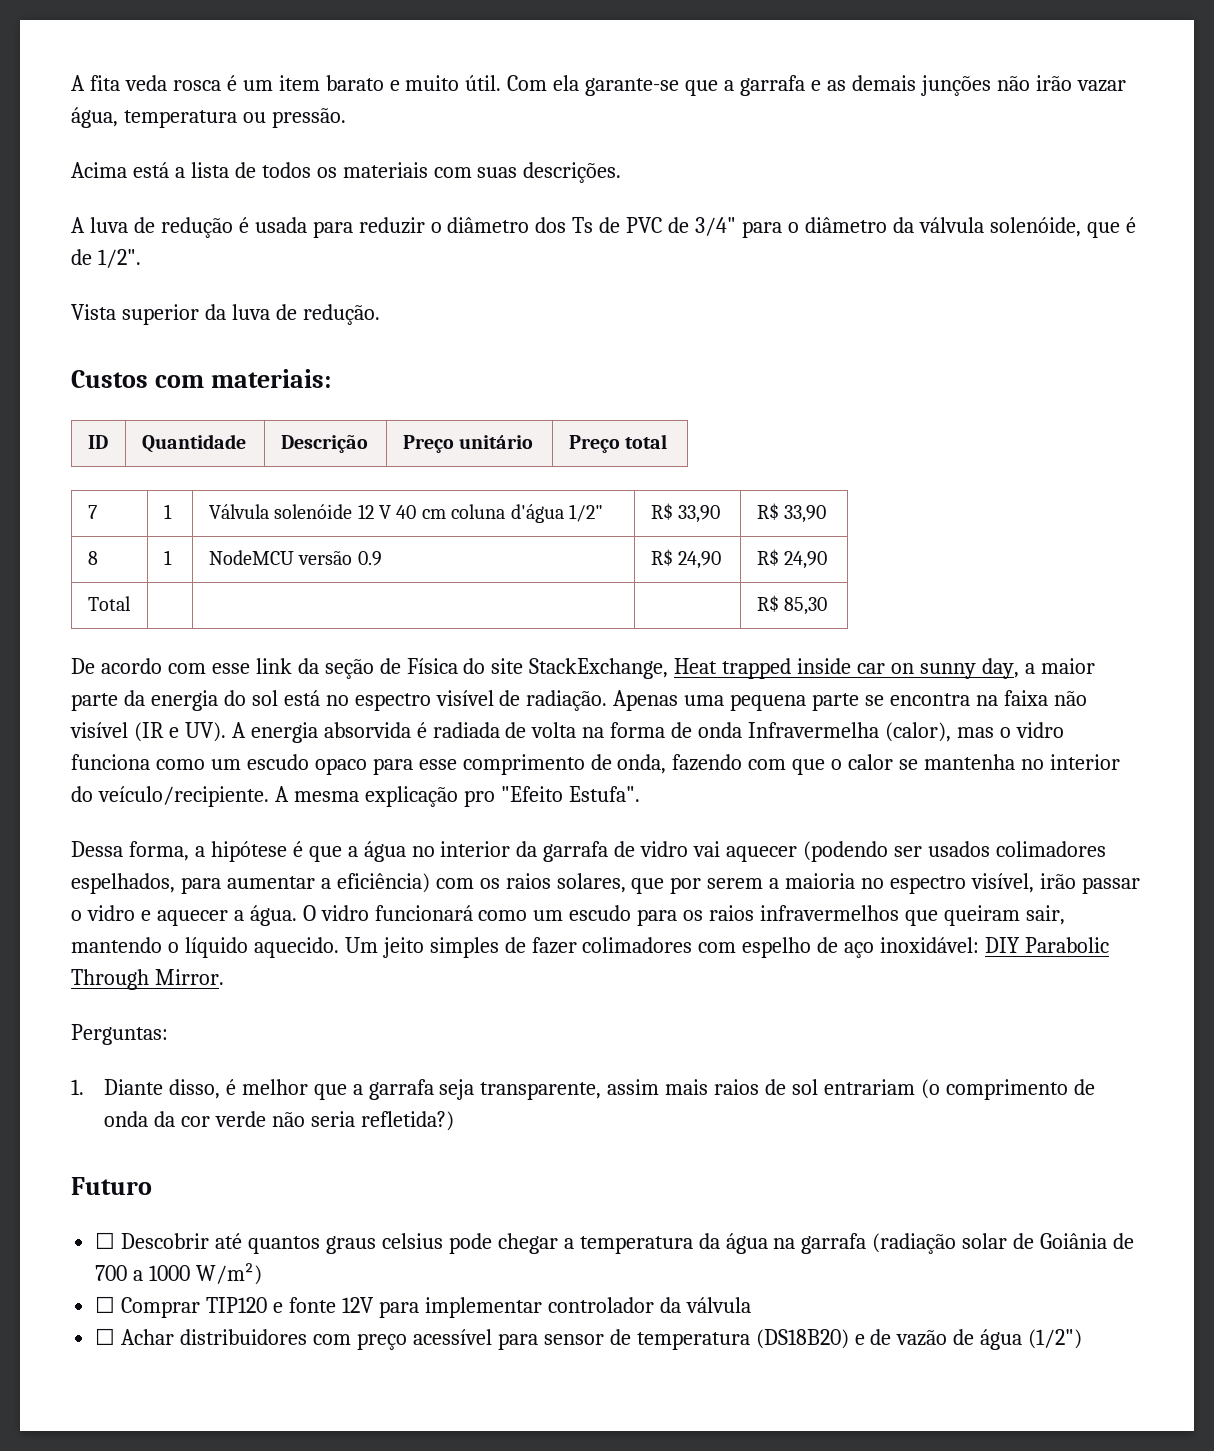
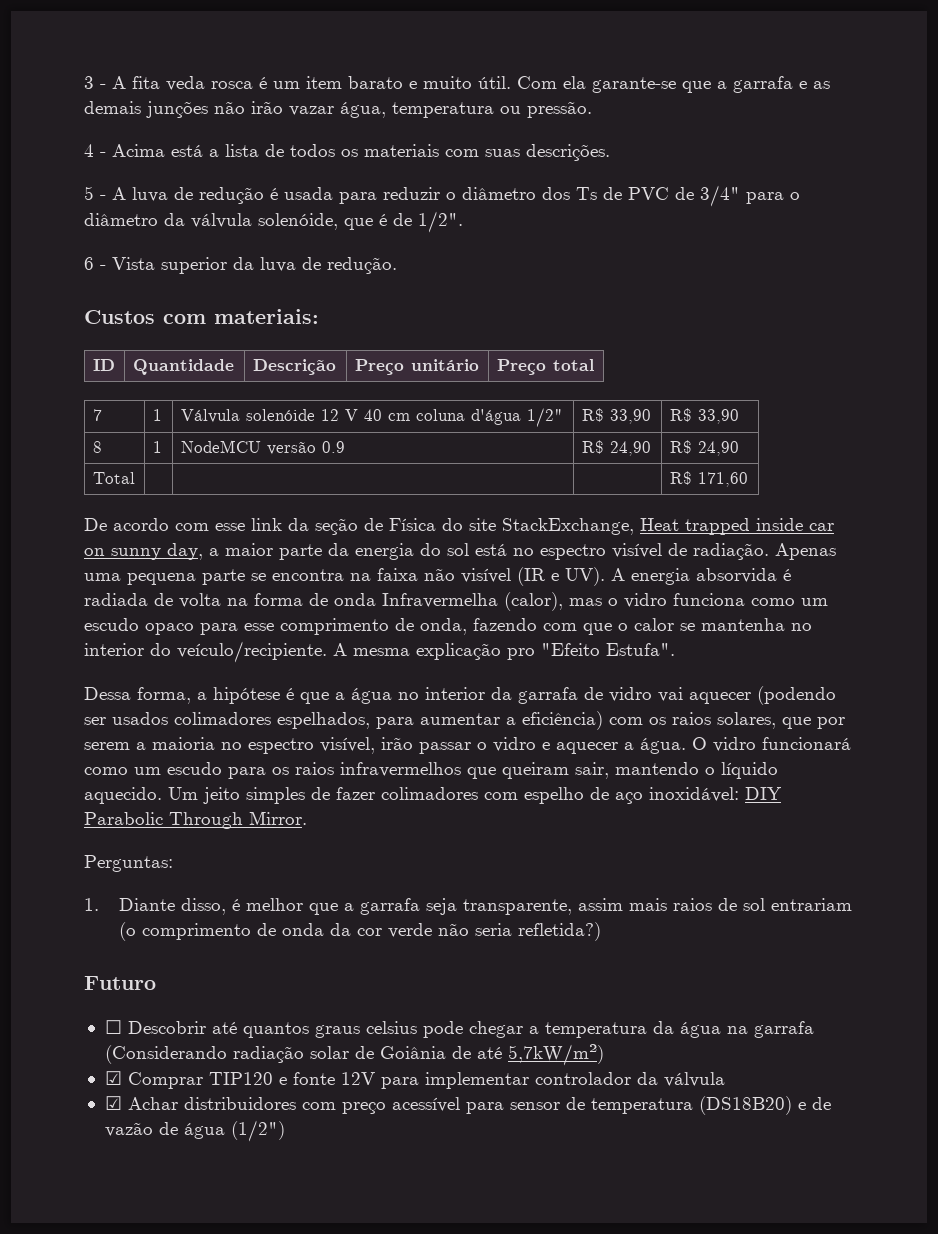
(71, 83) none -> [84,76,106,89] 3 -
(346, 118) none -> [84,144,106,157] 4 -
(622, 172) none -> [84,186,106,200] 5 -
(141, 258) none -> [84,257,106,270] 6 -
[784,597,828,615] 85,30 -> [697,472,748,487] 171,60
[872,1233,957,1254] (radiação -> [104,1045,304,1064] (Considerando radiação
[95,1263,263,1285] [95,1296,116,1313] 700 a 1000 W/m²) // ☐ -> [476,1044,604,1066] [104,1071,122,1085] até 5,7kW/m²) // ☑
[95,1328,116,1345] ☐ -> [104,1096,122,1110] ☑

